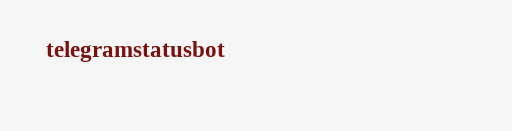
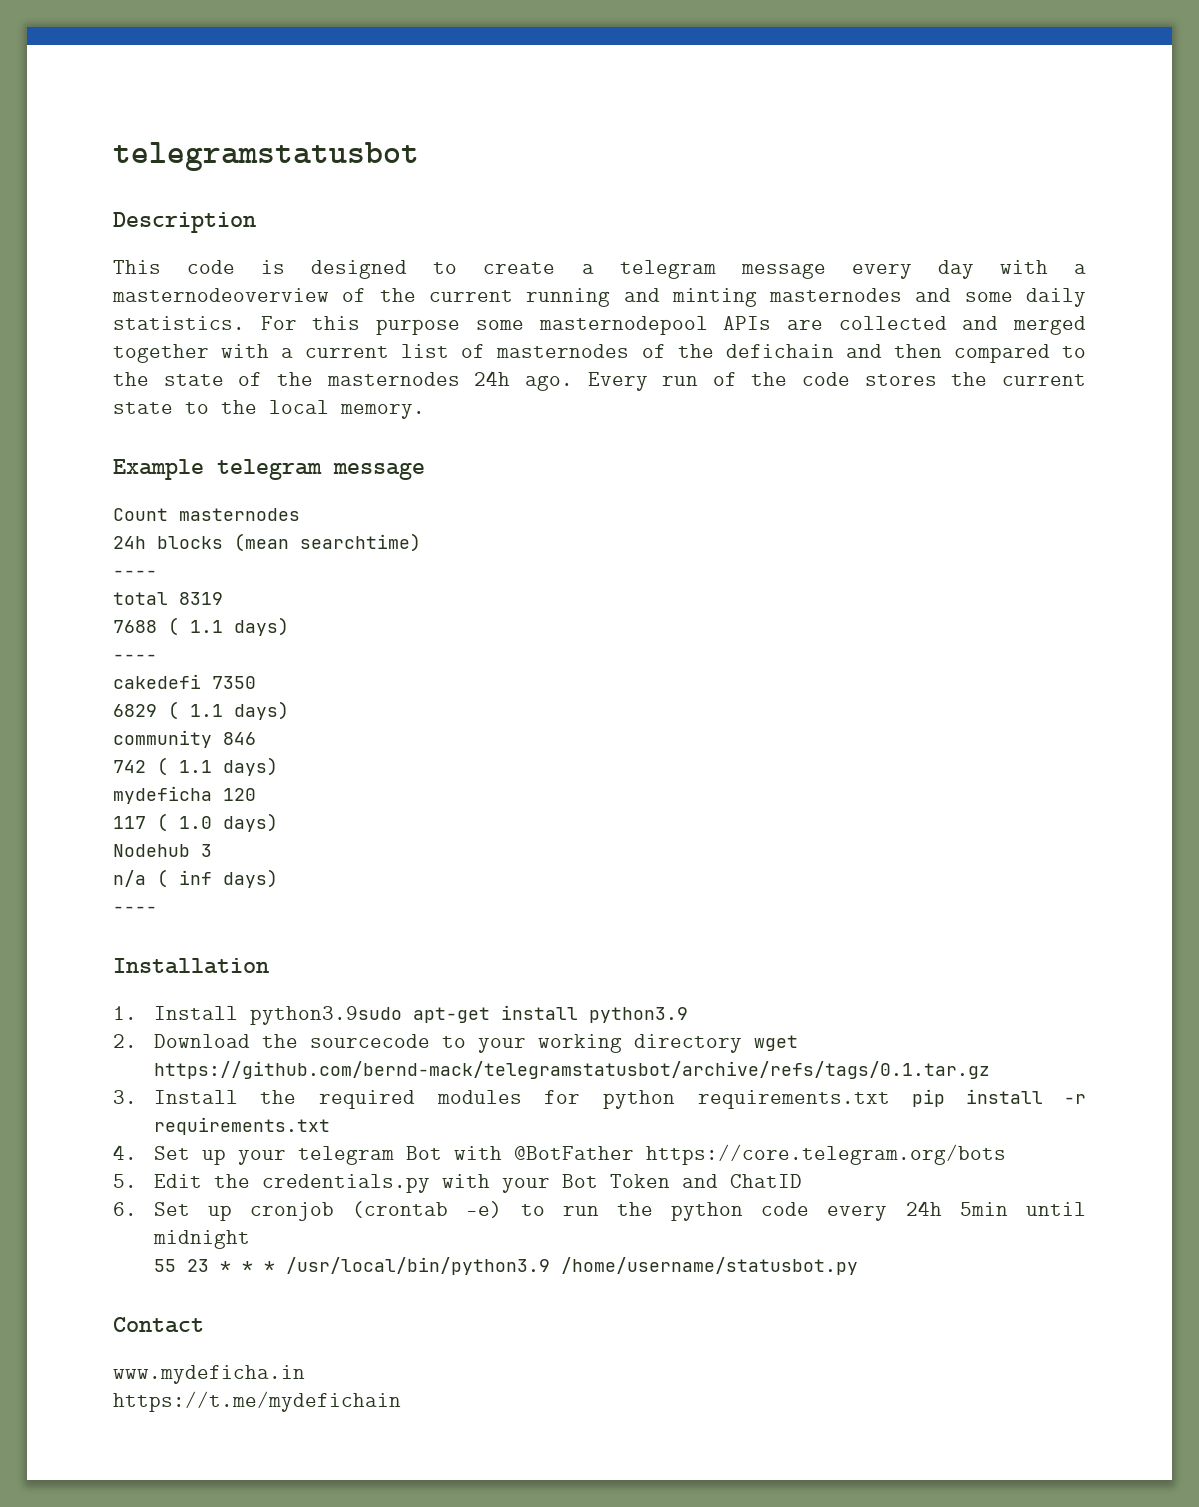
(225, 51) none -> [113,212,256,233] [113,260,1086,279] [112,288,1086,307] [113,316,1087,335] [113,344,1087,363] [113,371,1086,391] [113,400,425,419] [113,459,425,480] [113,508,300,521] [113,533,421,552] [113,570,157,577] [113,592,223,605] [113,617,289,636] [113,654,157,661] [113,674,256,689] [113,701,289,720] [113,730,256,748] [113,757,278,776] [113,786,256,804] [113,813,278,832] [113,844,212,857] [113,869,278,888] [113,906,157,913] [113,958,269,974] [113,1005,688,1025] [113,1034,798,1053] [153,1061,990,1079] [113,1089,1086,1109] [153,1117,330,1135] [113,1144,1006,1165] [113,1174,802,1193] [113,1201,1086,1221] [152,1230,250,1249] [153,1257,858,1275] [113,1317,204,1333] [113,1365,305,1384] [113,1391,401,1412] // Description // This code is designed to create a telegram message every day with a masternodeoverview of the current running and minting masternodes and some daily statistics. For this purpose some masternodepool APIs are collected and merged together with a current list of masternodes of the defichain and then compared to the state of the masternodes 24h ago. Every run of the code stores the current state to the local memory. // Example telegram message // Count masternodes // 24h blocks (mean searchtime) // ---- // total 8319 // 7688 ( 1.1 days) // ---- // cakedefi 7350 // 6829 ( 1.1 days) // community 846 // 742 ( 1.1 days) // mydeficha 120 // 117 ( 1.0 days) // Nodehub 3 // n/a ( inf days) // ---- // Installation // 1. Install python3.9sudo apt-get install python3.9 // 2. Download the sourcecode to your working directory wget https://github.com/bernd-mack/telegramstatusbot/archive/refs/tags/0.1.tar.gz // 3. Install the required modules for python requirements.txt pip install -r requirements.txt // 4. Set up your telegram Bot with @BotFather https://core.telegram.org/bots // 5. Edit the credentials.py with your Bot Token and ChatID // 6. Set up cronjob (crontab -e) to run the python code every 24h 5min until midnight // 55 23 * * * /usr/local/bin/python3.9 /home/username/statusbot.py // Contact // www.mydeficha.in // https://t.me/mydefichain

